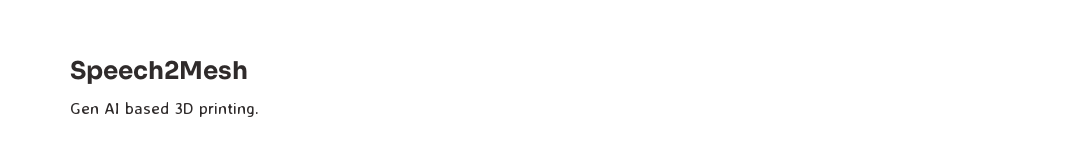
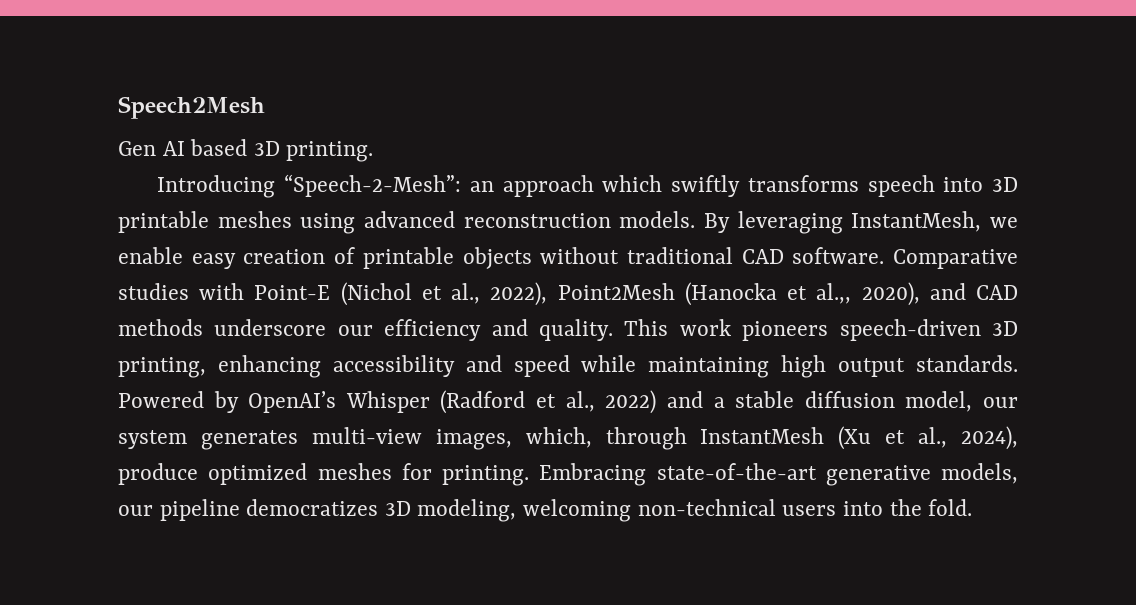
(259, 110) none -> [157,174,1019,198] [118,211,1018,234] [118,247,1019,269] [118,282,1019,306] [118,319,1018,341] [118,355,1019,378] [118,390,1019,414] [118,426,1018,450] [118,463,1018,486] [118,499,973,522] // Introducing “Speech-2-Mesh”: an approach which swiftly transforms speech into 3D printable meshes using advanced reconstruction models. By leveraging InstantMesh, we enable easy creation of printable objects without traditional CAD software. Comparative studies with Point-E (Nichol et al., 2022), Point2Mesh (Hanocka et al.,, 2020), and CAD methods underscore our efficiency and quality. This work pioneers speech-driven 3D printing, enhancing accessibility and speed while maintaining high output standards. Powered by OpenAI’s Whisper (Radford et al., 2022) and a stable diffusion model, our system generates multi-view images, which, through InstantMesh (Xu et al., 2024), produce optimized meshes for printing. Embracing state-of-the-art generative models, our pipeline democratizes 3D modeling, welcoming non-technical users into the fold.

